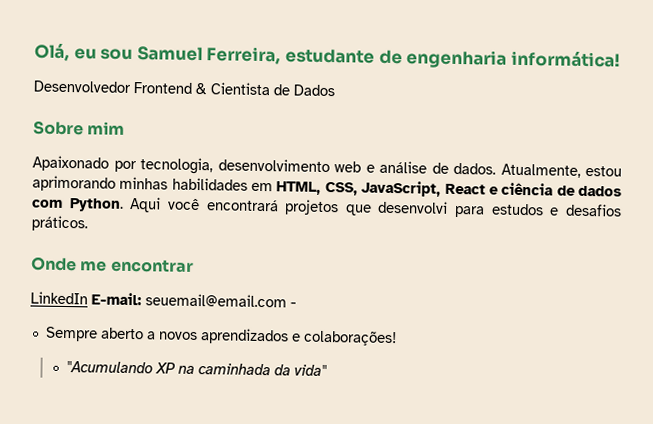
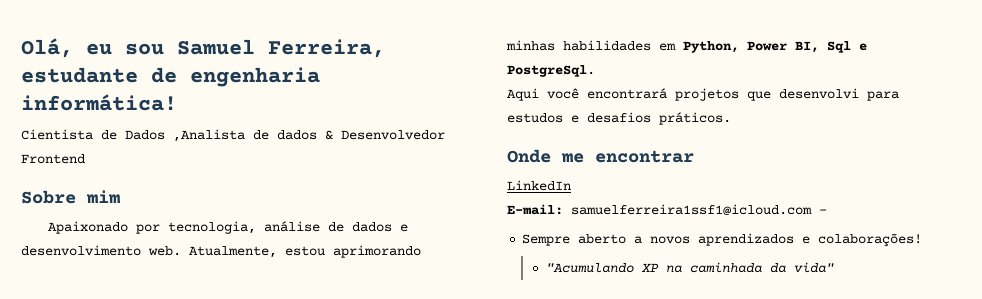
[33,80,207,95] Desenvolvedor Frontend & -> (177, 102) none
(335, 90) none -> [173,129,445,142] [21,154,85,164] ,Analista de dados & Desenvolvedor Frontend
[217,158,496,175] desenvolvimento web e análise de dados. -> [263,221,408,232] [21,245,181,256] análise de dados e desenvolvimento web.
[276,180,623,197] [32,198,124,212] HTML, CSS, JavaScript, React e ciência de dados com Python. -> [683,41,867,53] [507,65,595,77] Python, Power BI, Sql e PostgreSql. //
[91,292,287,308] E-mail: seuemail@email.com -> [507,204,812,216] // E-mail: samuelferreira1ssf1@icloud.com

